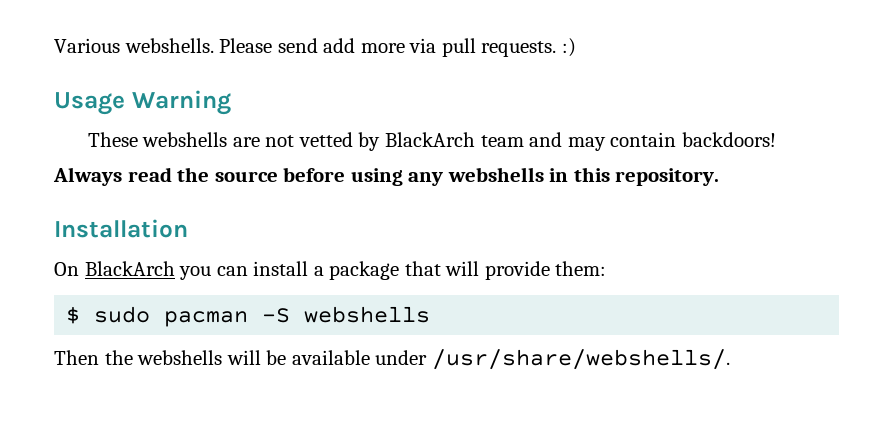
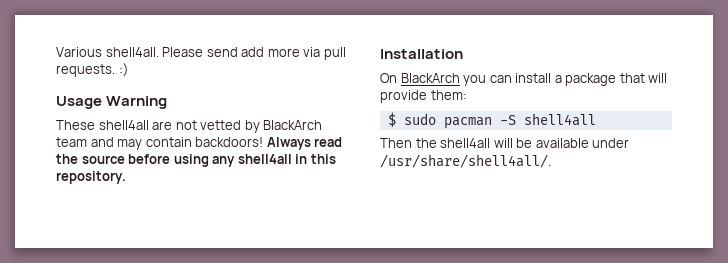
[124,38,214,53] webshells. -> [105,47,159,57] shell4all.
[142,132,228,147] webshells -> [98,120,149,130] shell4all
[447,167,544,182] webshells -> [237,154,292,164] shell4all
[304,306,431,323] webshells -> [523,113,596,126] shell4all
[137,350,223,365] webshells -> [440,138,491,148] shell4all
[431,349,730,370] /usr/share/webshells/. -> [380,154,551,168] /usr/share/shell4all/.

